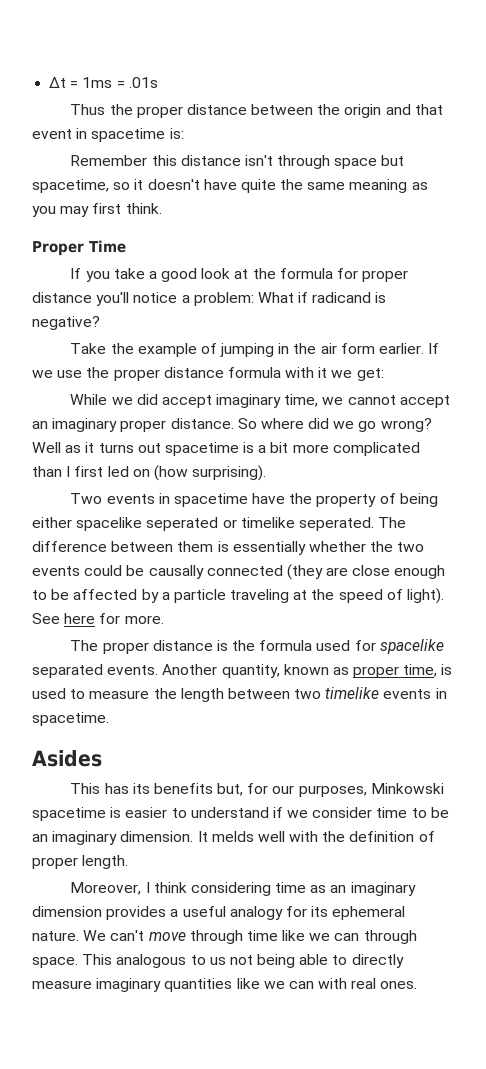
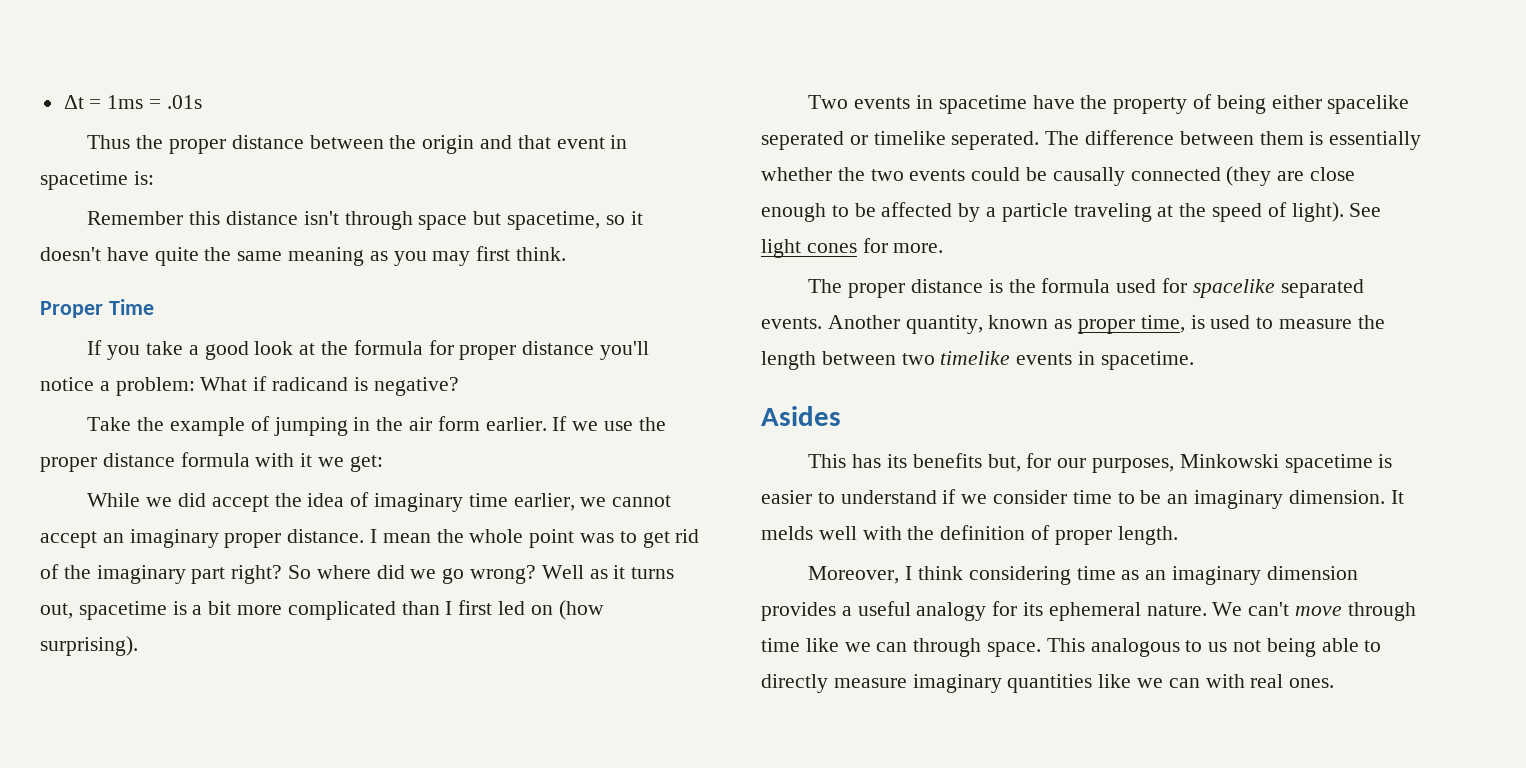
[216,394,319,408] imaginary time, -> [274,492,575,512] the idea of imaginary time earlier,
(234, 423) none -> [370,529,700,548] [40,564,283,584] I mean the whole point was to get rid of the imaginary part right?
[137,443,161,453] out -> [40,603,73,619] out,
[64,613,96,624] here -> [761,239,857,258] light cones

